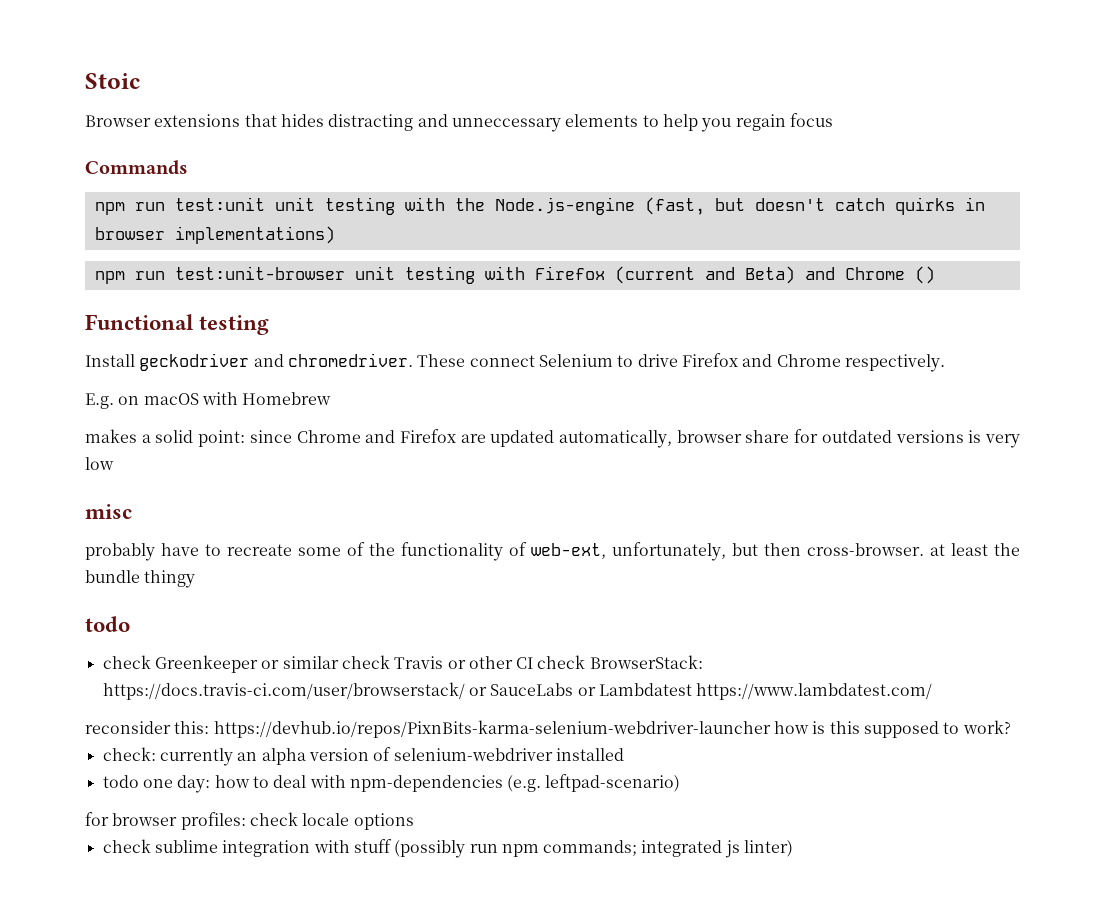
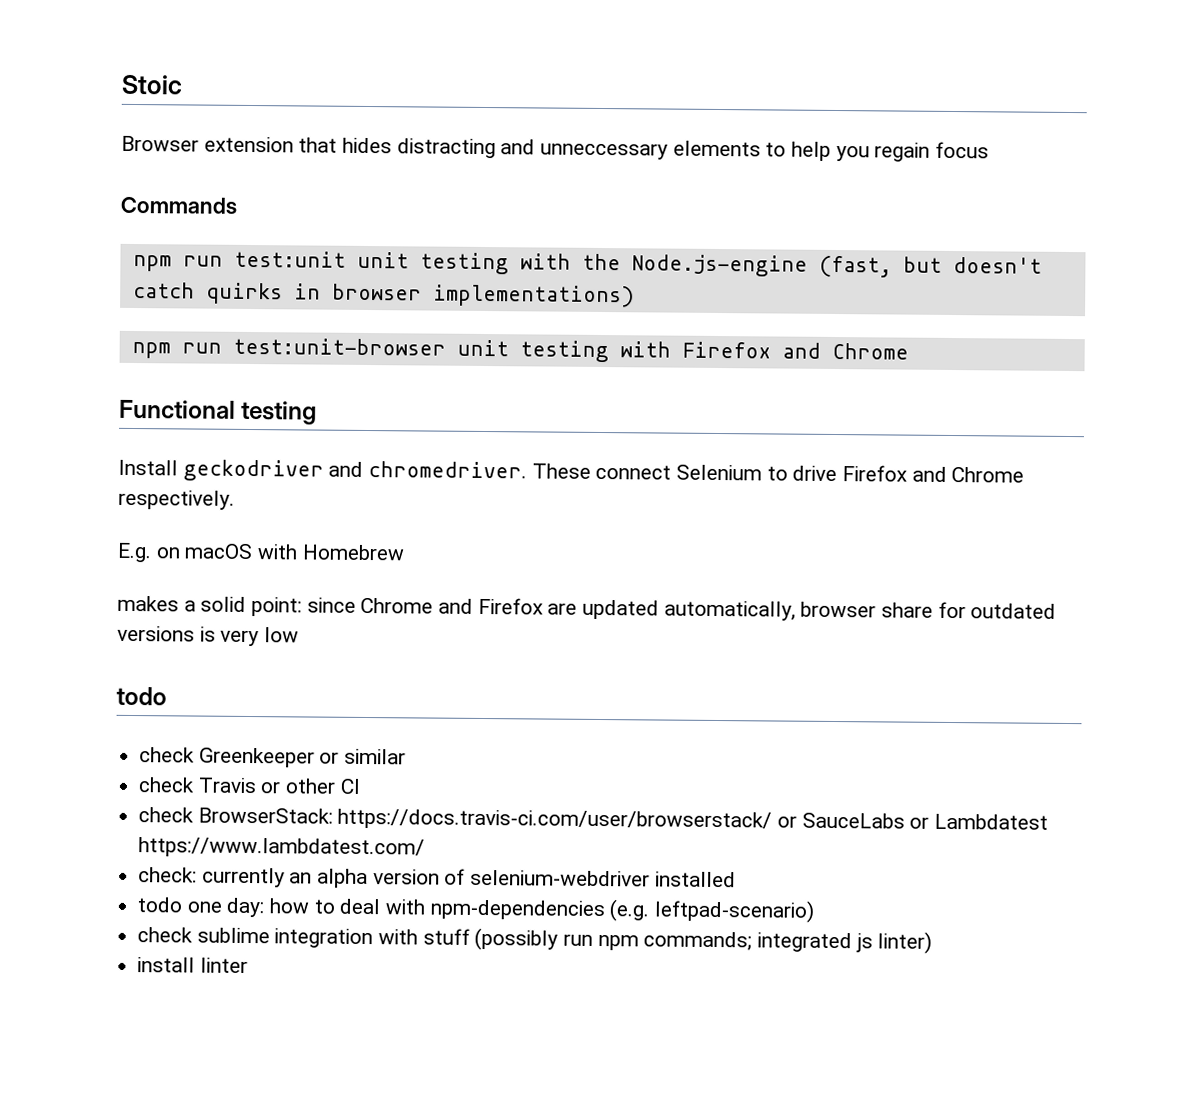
[154,114,241,127] extensions -> [203,136,294,153] extension
[614,266,935,284] (current and Beta) and Chrome () -> [781,342,909,360] and Chrome
[85,504,132,519] [85,542,1020,561] [85,570,196,588] // misc // probably have to recreate some of the functionality of web-ext, unfortunately, but then cross-browser. at least the bundle thingy -> (300, 635) none
(339, 662) none -> (407, 756) //
(534, 663) none -> (361, 786) //
[85,720,1011,738] // reconsider this: https://devhub.io/repos/PixnBits-karma-selenium-webdriver-launcher how is this supposed to work? -> (426, 848) none
[85,812,414,830] // for browser profiles: check locale options -> (815, 911) none
(794, 848) none -> [137,957,248,973] // install linter

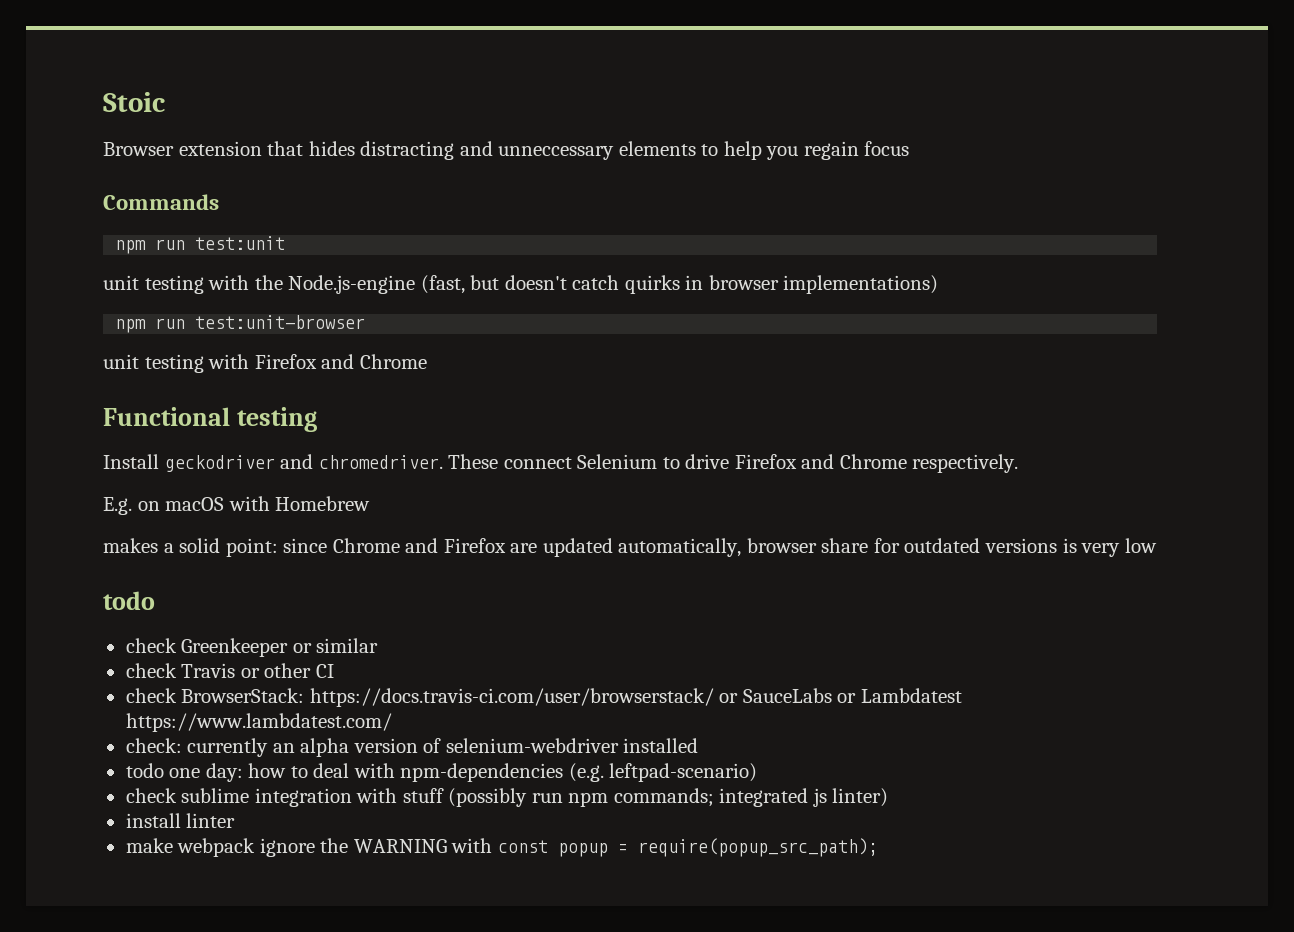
(346, 259) none -> (286, 243) //
(446, 346) none -> (366, 322) //
(248, 965) none -> [125,838,878,857] // make webpack ignore the WARNING with const popup = require(popup_src_path);

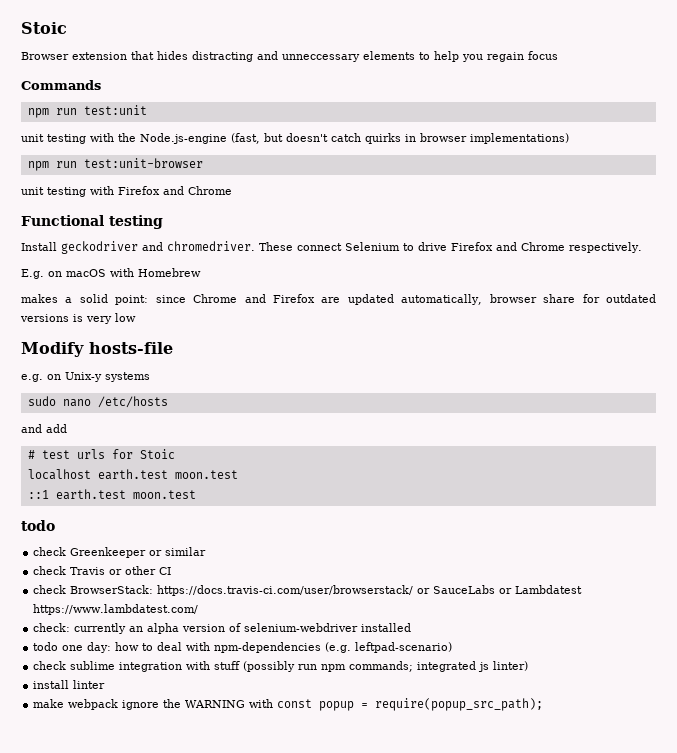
(1157, 545) none -> [21,342,173,357] [21,372,150,382] [27,396,168,408] [21,424,67,433] [27,449,175,459] [27,469,238,480] [27,489,196,500] // Modify hosts-file // e.g. on Unix-y systems // sudo nano /etc/hosts // and add // # test urls for Stoic // localhost earth.test moon.test // ::1 earth.test moon.test

